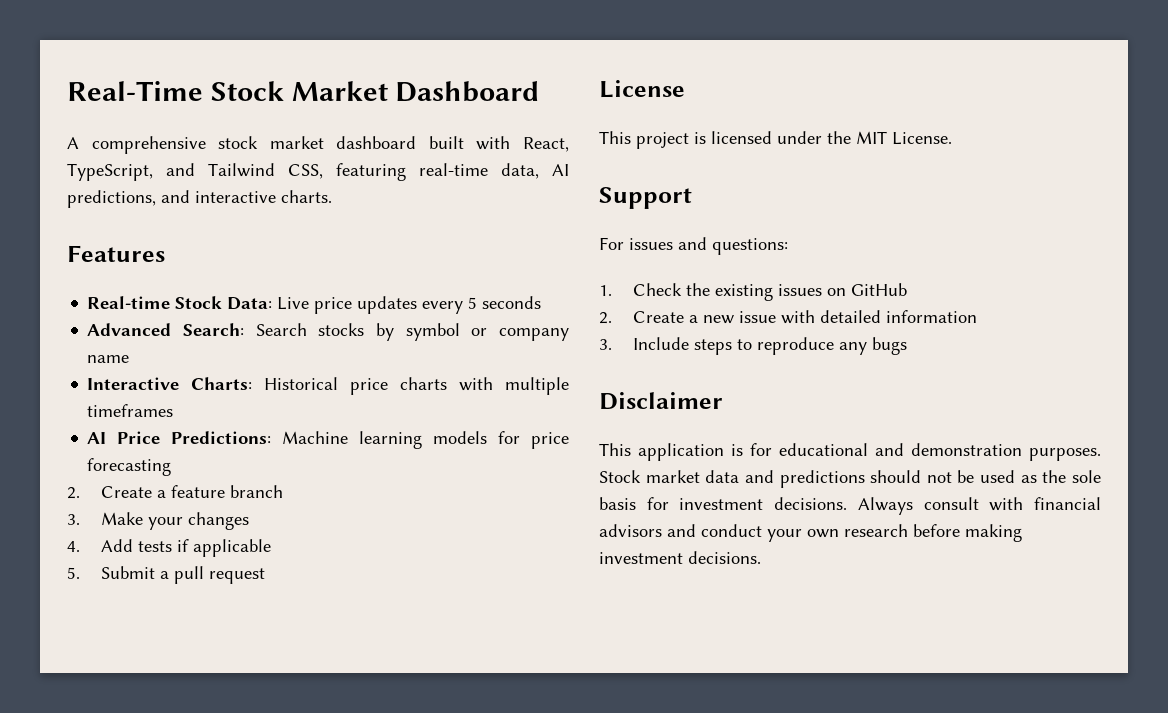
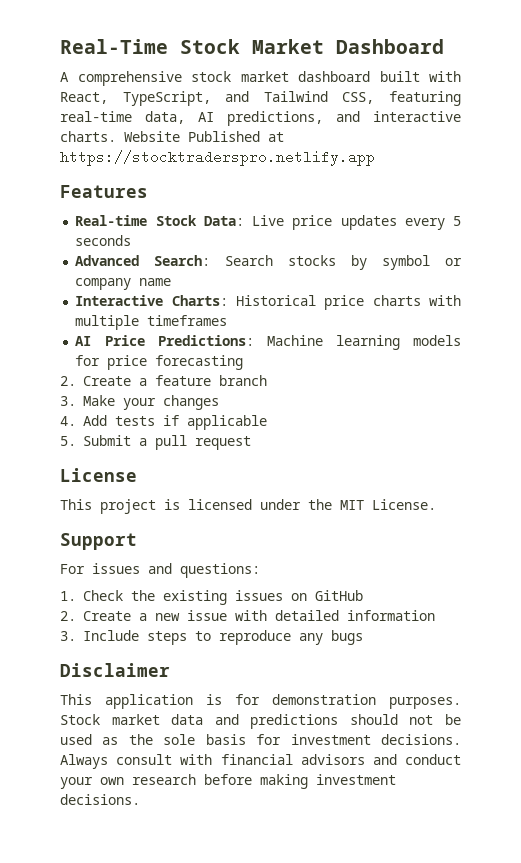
(332, 196) none -> [124,131,284,142] [60,150,375,166] Website Published at https://stocktraderspro.netlify.app
[779,443,904,456] educational and -> (260, 699) none

